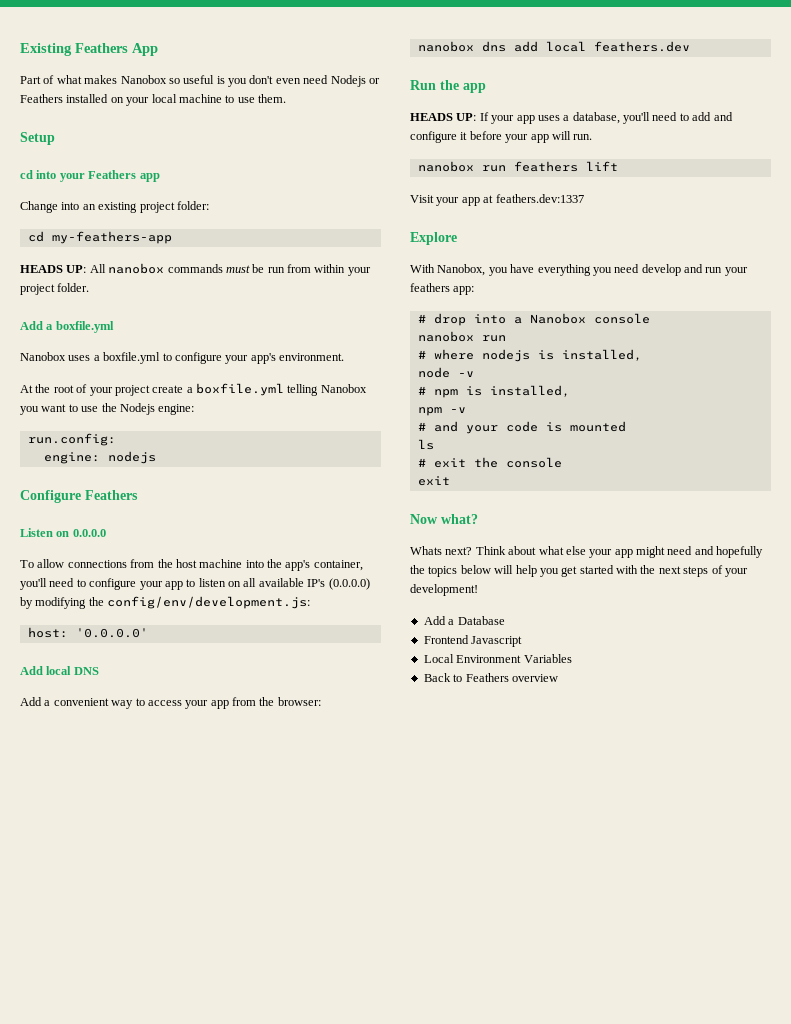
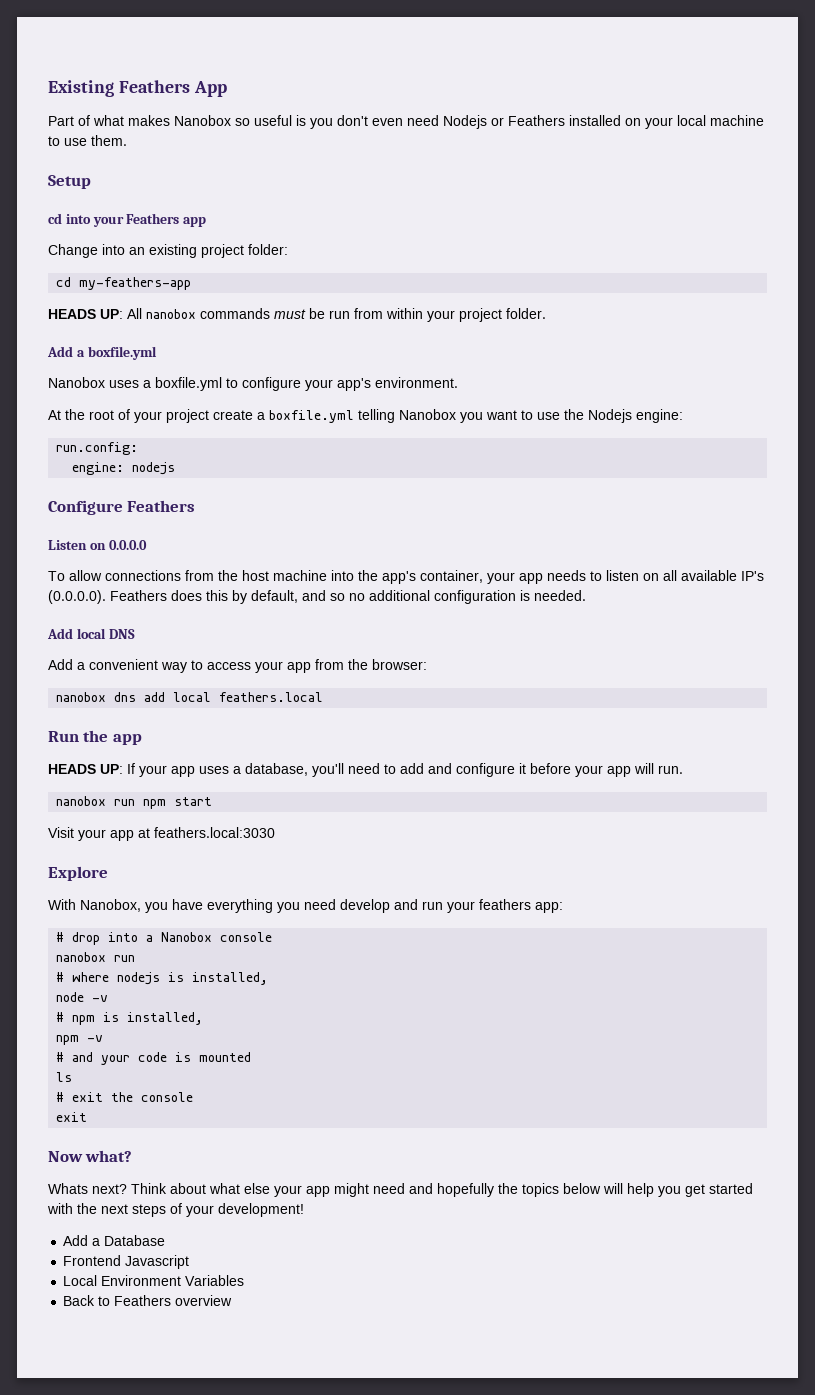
[20,578,183,590] you'll need to configure your app -> [487,570,586,584] your app needs
[328,578,370,590] [20,596,311,609] [27,627,148,638] (0.0.0.0) by modifying the config/env/development.js: // host: '0.0.0.0' -> [48,590,586,604] (0.0.0.0). Feathers does this by default, and so no additional configuration is needed.
[593,41,690,52] feathers.dev -> [219,692,324,702] feathers.local
[513,161,618,172] feathers lift -> [143,797,213,809] npm start
[495,194,584,203] feathers.dev:1337 -> [154,827,275,838] feathers.local:3030

